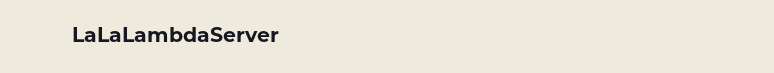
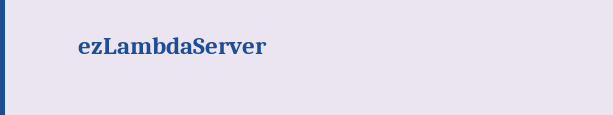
[72,27,279,42] LaLaLambdaServer -> [78,37,267,54] ezLambdaServer

